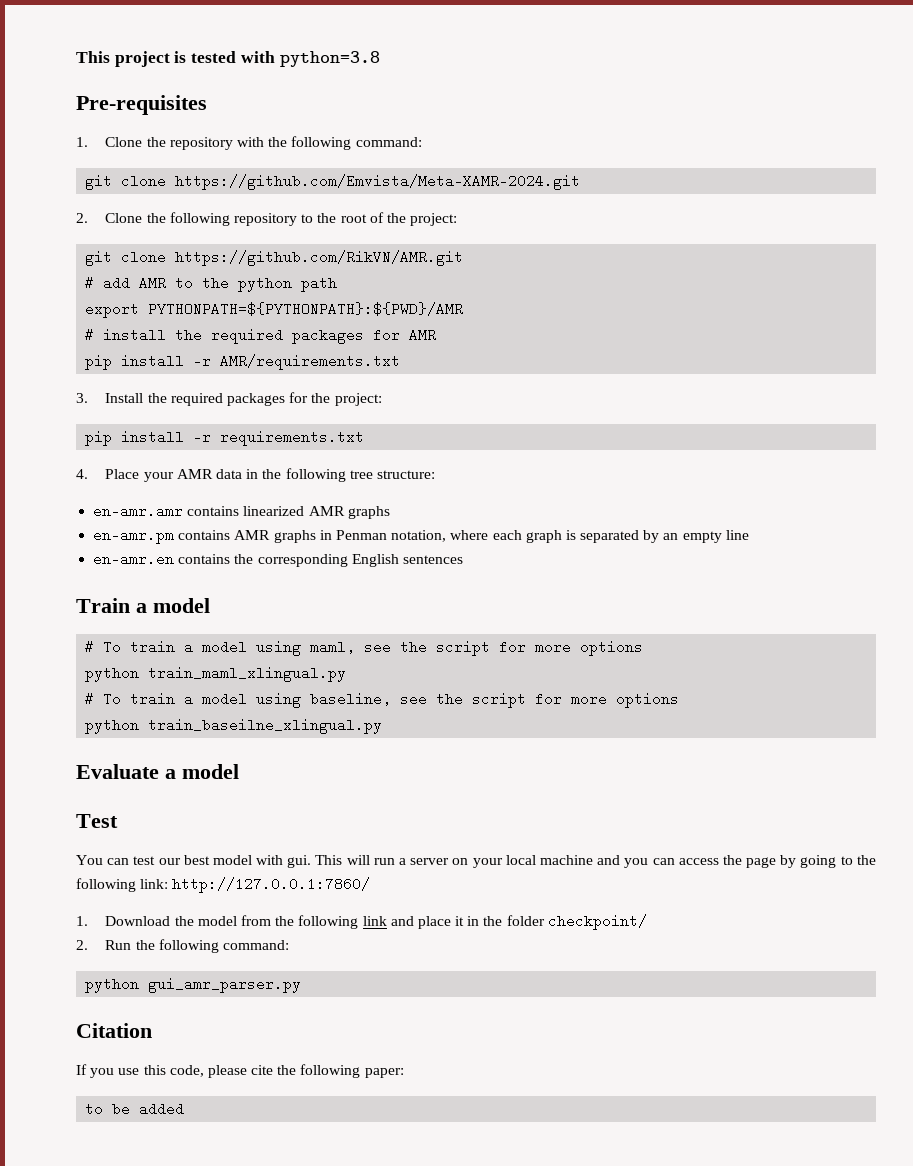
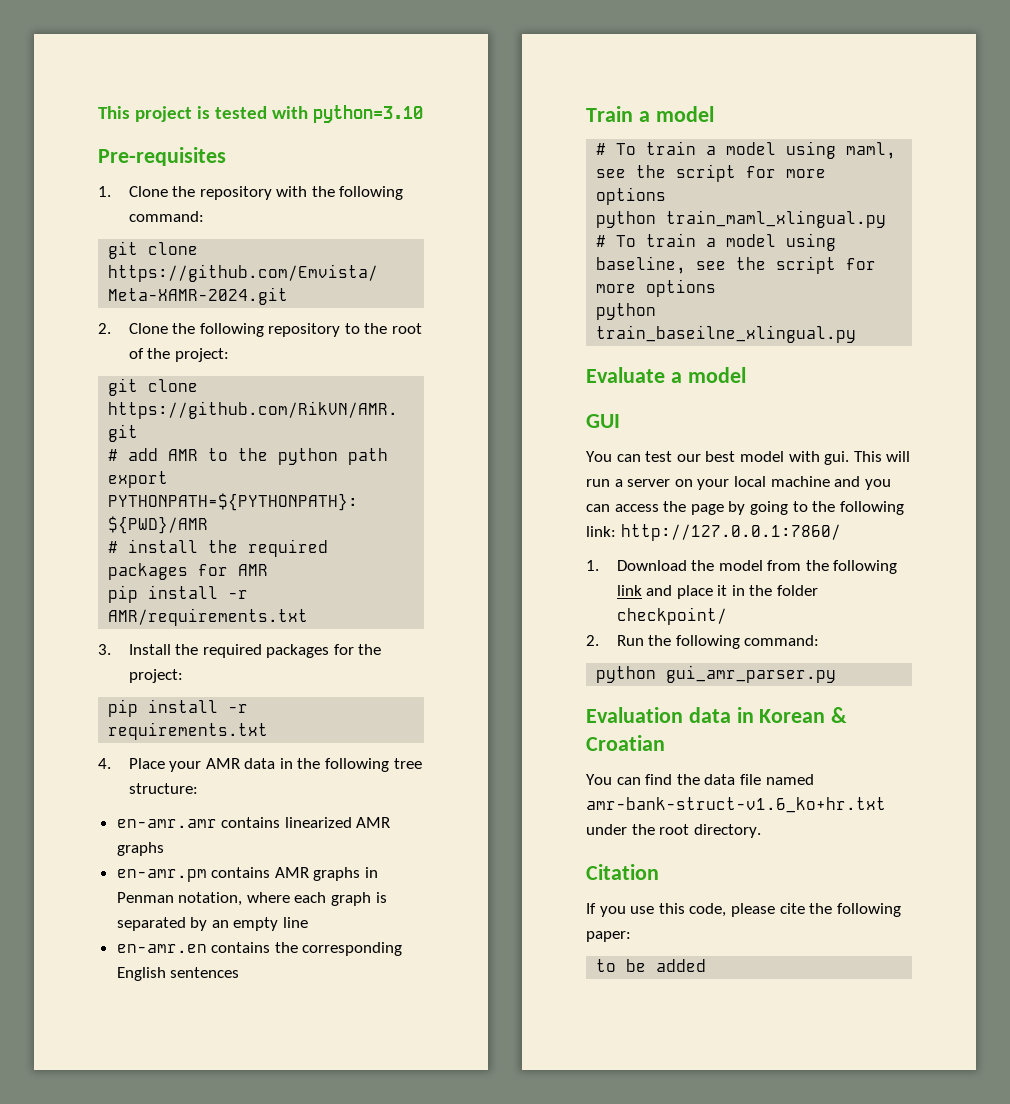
[279,51,380,67] python=3.8 -> [312,105,423,123] python=3.10
[76,814,118,828] Test -> [586,414,620,428] GUI
(302, 985) none -> [586,707,848,723] [586,735,665,751] [586,774,814,785] [586,797,886,813] [586,824,761,838] // Evaluation data in Korean & Croatian // You can find the data file named amr-bank-struct-v1.6_ko+hr.txt under the root directory.

